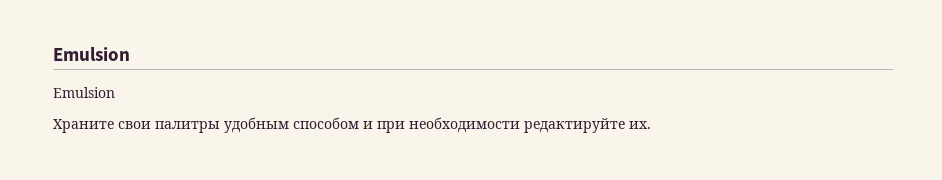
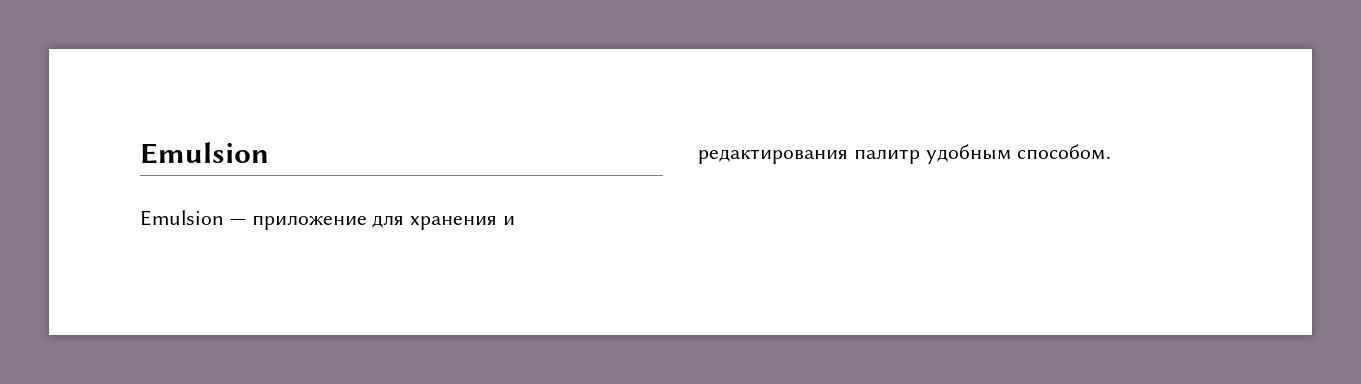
[53,117,651,133] // Храните свои палитры удобным способом и при необходимости редактируйте их. -> [229,215,516,230] [698,144,1112,164] — приложение для хранения и редактирования палитр удобным способом.

